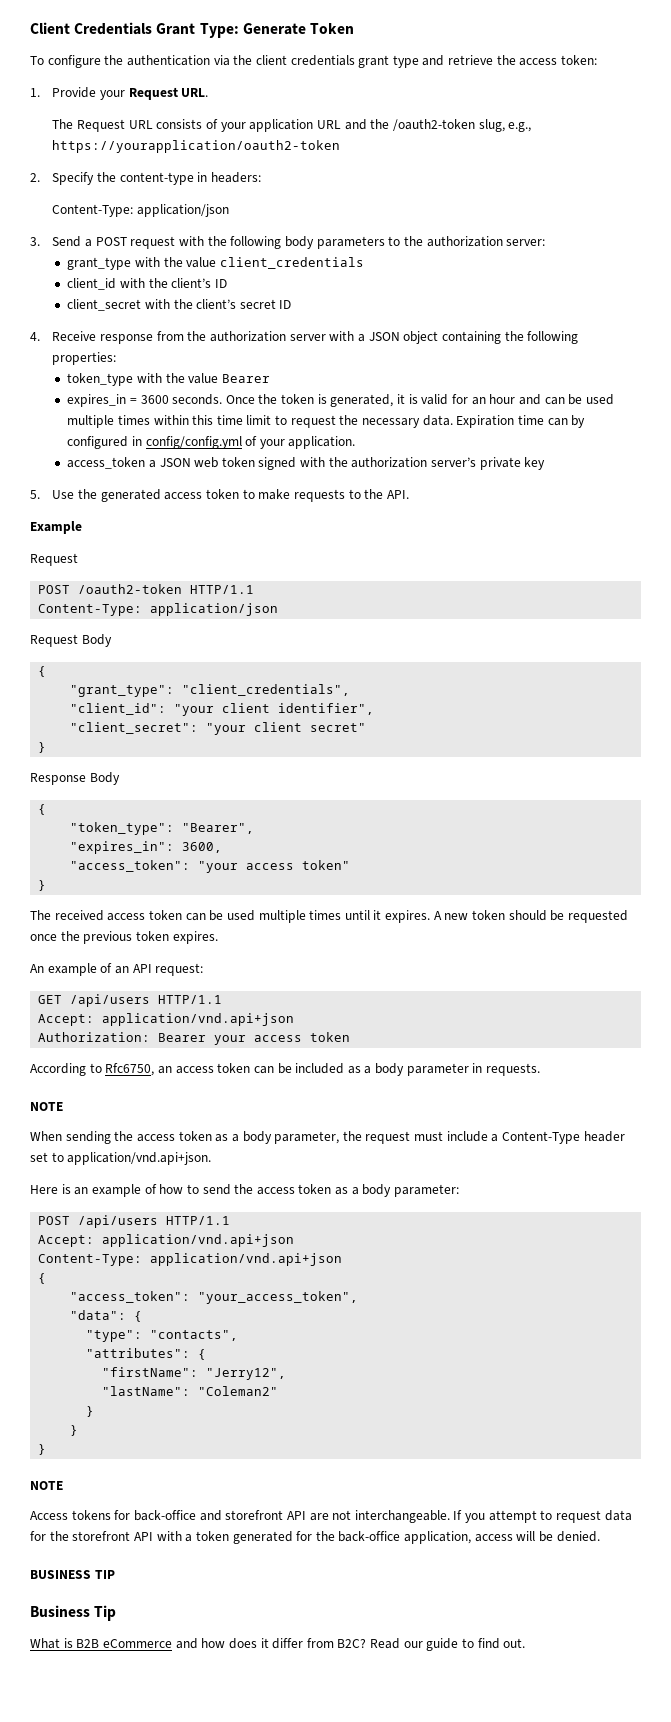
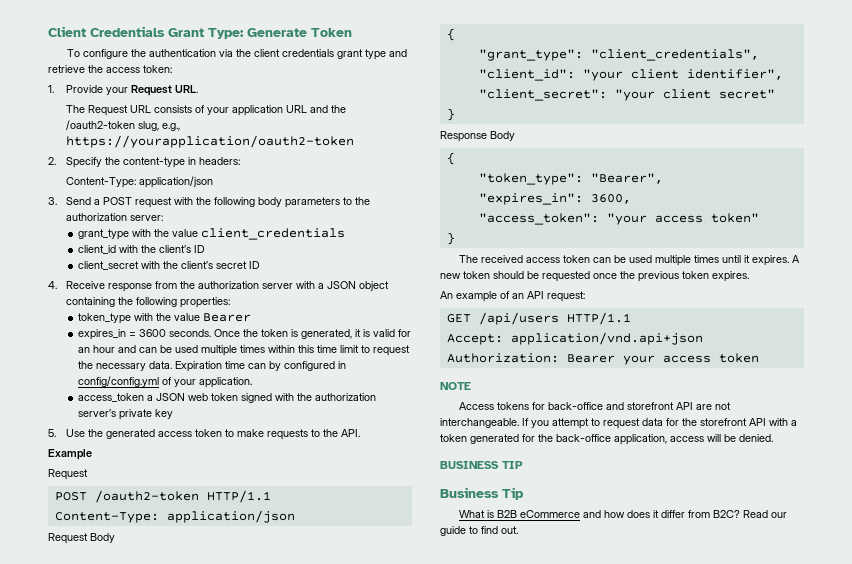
[30,1063,541,1076] [30,1102,63,1111] [30,1131,625,1144] [30,1152,212,1165] [30,1184,460,1197] [38,1215,231,1228] [38,1234,295,1247] [38,1253,343,1266] [38,1273,47,1284] [70,1291,359,1304] [70,1310,143,1322] [86,1330,239,1342] [86,1348,207,1360] [102,1367,287,1380] [102,1386,279,1396] [86,1406,95,1417] [70,1425,79,1436] [38,1444,47,1455] // According to Rfc6750, an access token can be included as a body parameter in requests. // NOTE // When sending the access token as a body parameter, the request must include a Content-Type header set to application/vnd.api+json. // Here is an example of how to send the access token as a body parameter: // POST /api/users HTTP/1.1 // Accept: application/vnd.api+json // Content-Type: application/vnd.api+json // { // "access_token": "your_access_token", // "data": { // "type": "contacts", // "attributes": { // "firstName": "Jerry12", // "lastName": "Coleman2" // } // } // } -> (759, 358) none

